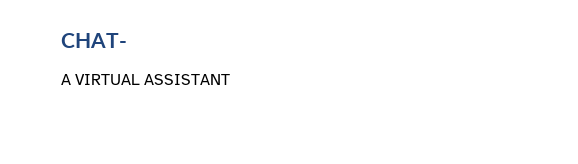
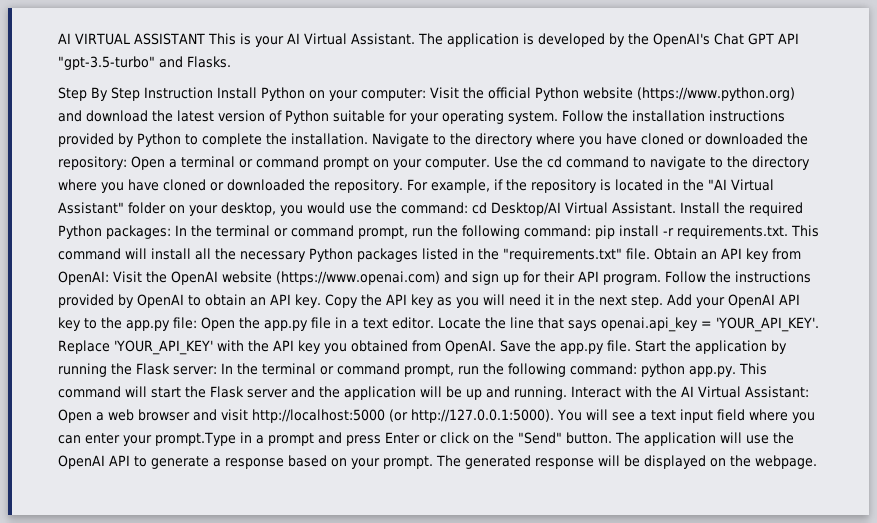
[61,33,127,48] [61,74,231,85] CHAT- // A VIRTUAL ASSISTANT -> [58,33,799,47] [58,56,231,70] [58,87,795,101] [58,110,785,124] [58,133,808,147] [58,156,810,170] [58,179,774,193] [58,202,803,216] [58,225,819,239] [58,248,801,262] [58,271,811,285] [58,294,800,308] [58,317,819,332] [58,340,787,355] [58,363,767,377] [58,386,809,400] [58,409,815,423] [58,432,794,446] [58,455,817,469] AI VIRTUAL ASSISTANT This is your AI Virtual Assistant. The application is developed by the OpenAI's Chat GPT API "gpt-3.5-turbo" and Flasks. // Step By Step Instruction Install Python on your computer: Visit the official Python website (https://www.python.org) and download the latest version of Python suitable for your operating system. Follow the installation instructions provided by Python to complete the installation. Navigate to the directory where you have cloned or downloaded the repository: Open a terminal or command prompt on your computer. Use the cd command to navigate to the directory where you have cloned or downloaded the repository. For example, if the repository is located in the "AI Virtual Assistant" folder on your desktop, you would use the command: cd Desktop/AI Virtual Assistant. Install the required Python packages: In the terminal or command prompt, run the following command: pip install -r requirements.txt. This command will install all the necessary Python packages listed in the "requirements.txt" file. Obtain an API key from OpenAI: Visit the OpenAI website (https://www.openai.com) and sign up for their API program. Follow the instructions provided by OpenAI to obtain an API key. Copy the API key as you will need it in the next step. Add your OpenAI API key to the app.py file: Open the app.py file in a text editor. Locate the line that says openai.api_key = 'YOUR_API_KEY'. Replace 'YOUR_API_KEY' with the API key you obtained from OpenAI. Save the app.py file. Start the application by running the Flask server: In the terminal or command prompt, run the following command: python app.py. This command will start the Flask server and the application will be up and running. Interact with the AI Virtual Assistant: Open a web browser and visit http://localhost:5000 (or http://127.0.0.1:5000). You will see a text input field where you can enter your prompt.Type in a prompt and press Enter or click on the "Send" button. The application will use the OpenAI API to generate a response based on your prompt. The generated response will be displayed on the webpage.

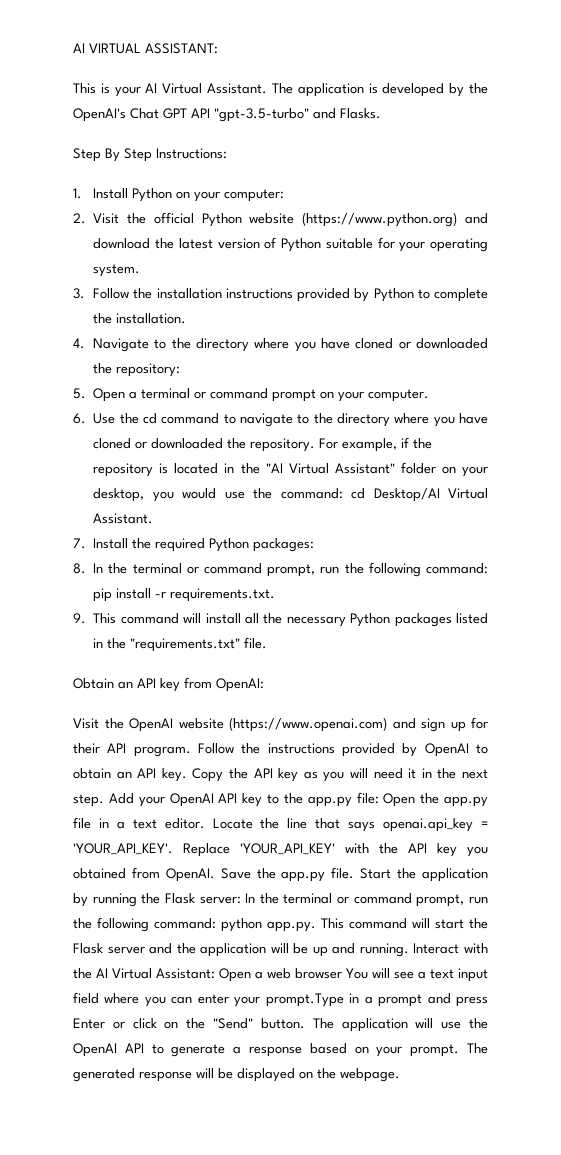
[133,33,205,45] ASSISTANT -> [145,43,218,54] ASSISTANT: //
[144,87,213,99] Instruction -> [156,148,227,159] [73,188,82,199] Instructions: // 1.
(426, 94) none -> [73,213,86,224] // 2.
(558, 117) none -> [73,288,85,299] // 3.
(368, 139) none -> [73,338,85,349] // 4.
(127, 163) none -> [73,388,86,399] // 5.
(490, 163) none -> [73,413,86,424] // 6.
(676, 208) none -> [73,538,86,549] // 7.
(171, 232) none -> [73,563,86,574] // 8.
(788, 232) none -> [73,613,86,624] // 9.
(650, 254) none -> (268, 643) //
(109, 278) none -> (264, 685) //
[193,409,554,423] and visit http://localhost:5000 (or http://127.0.0.1:5000). -> (342, 973) none

